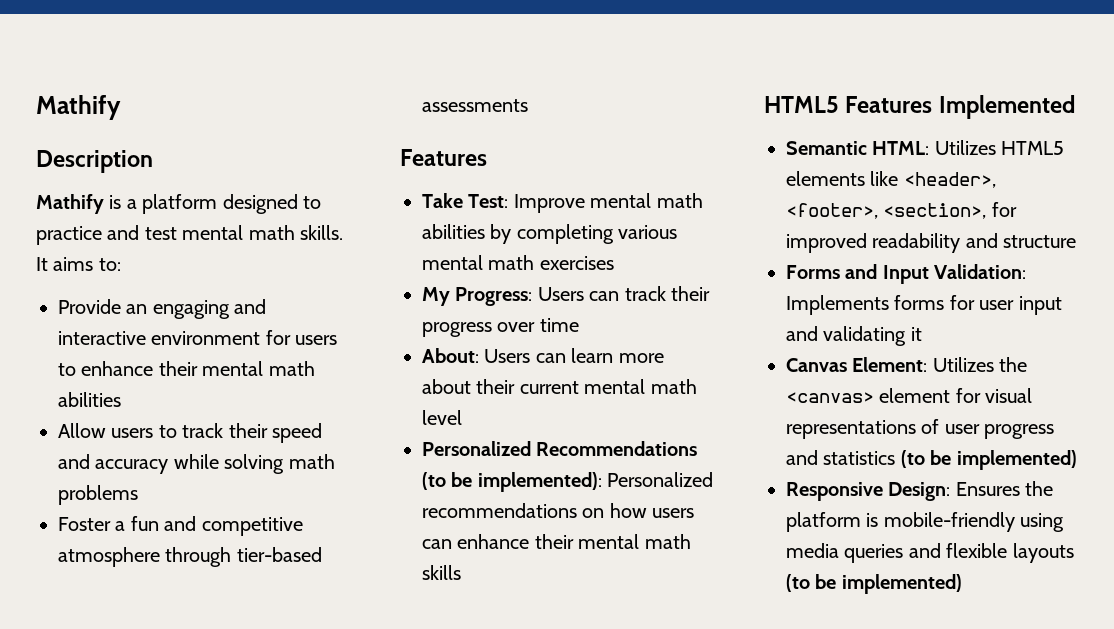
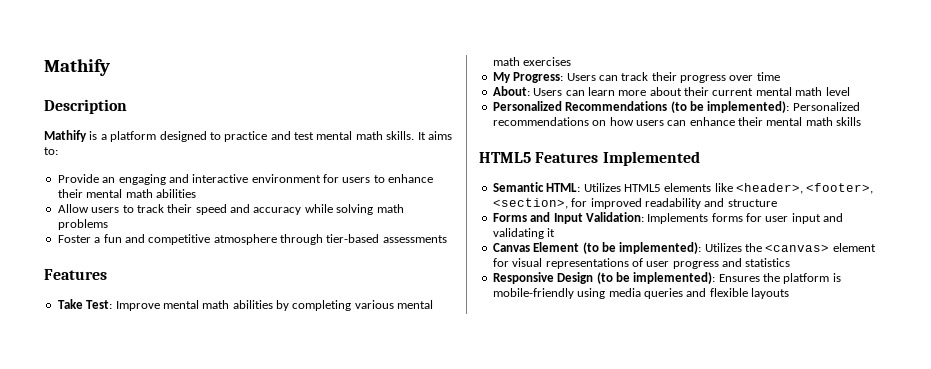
[852,357,928,372] Element: -> [533,242,702,254] Element (to be implemented):
[900,450,1077,470] [786,482,951,501] (to be implemented) // Responsive Design: -> [492,272,716,284] // Responsive Design (to be implemented):
[786,574,962,594] (to be implemented) -> (789, 293) none

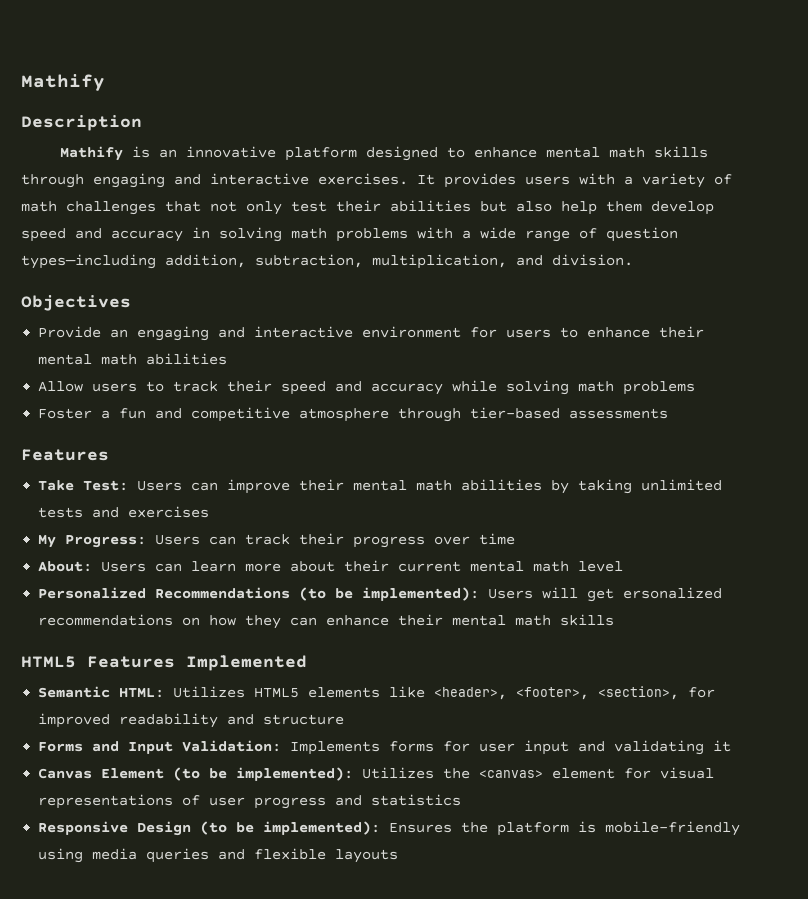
[100,134,107,140] a -> [158,146,276,158] an innovative
[224,131,452,142] [44,147,58,155] practice and test mental math skills. It aims to: -> [473,146,708,158] [21,173,732,188] [21,200,714,215] [21,227,678,242] [21,254,633,269] [21,295,131,311] enhance mental math skills through engaging and interactive exercises. It provides users with a variety of math challenges that not only test their abilities but also help them develop speed and accuracy in solving math problems with a wide range of question types—including addition, subtraction, multiplication, and division. // Objectives
[115,300,434,311] [492,57,520,66] Improve mental math abilities by completing various mental math -> [137,479,723,494] [38,507,120,518] Users can improve their mental math abilities by taking unlimited tests and
[792,102,860,111] Personalized -> [488,587,723,602] Users will get ersonalized
[635,120,664,126] users -> [245,615,282,629] they

